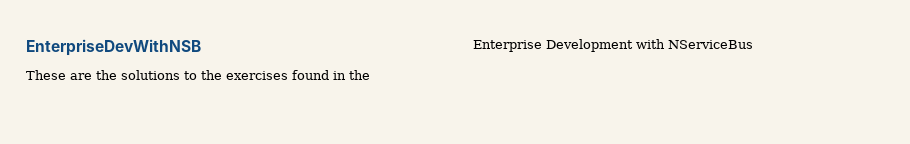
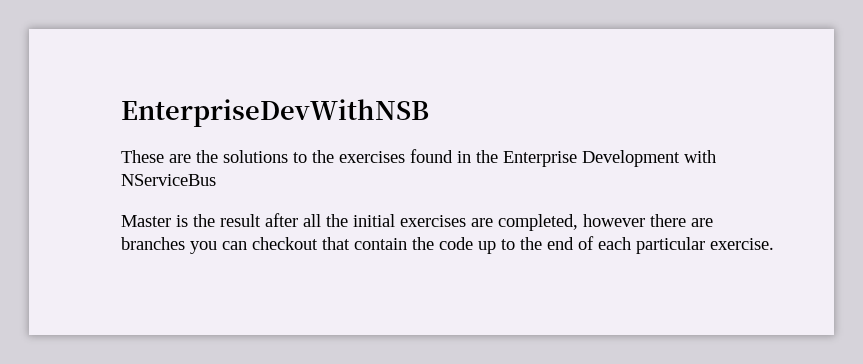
(753, 44) none -> [121,213,713,231] [121,236,774,254] // Master is the result after all the initial exercises are completed, however there are branches you can checkout that contain the code up to the end of each particular exercise.

